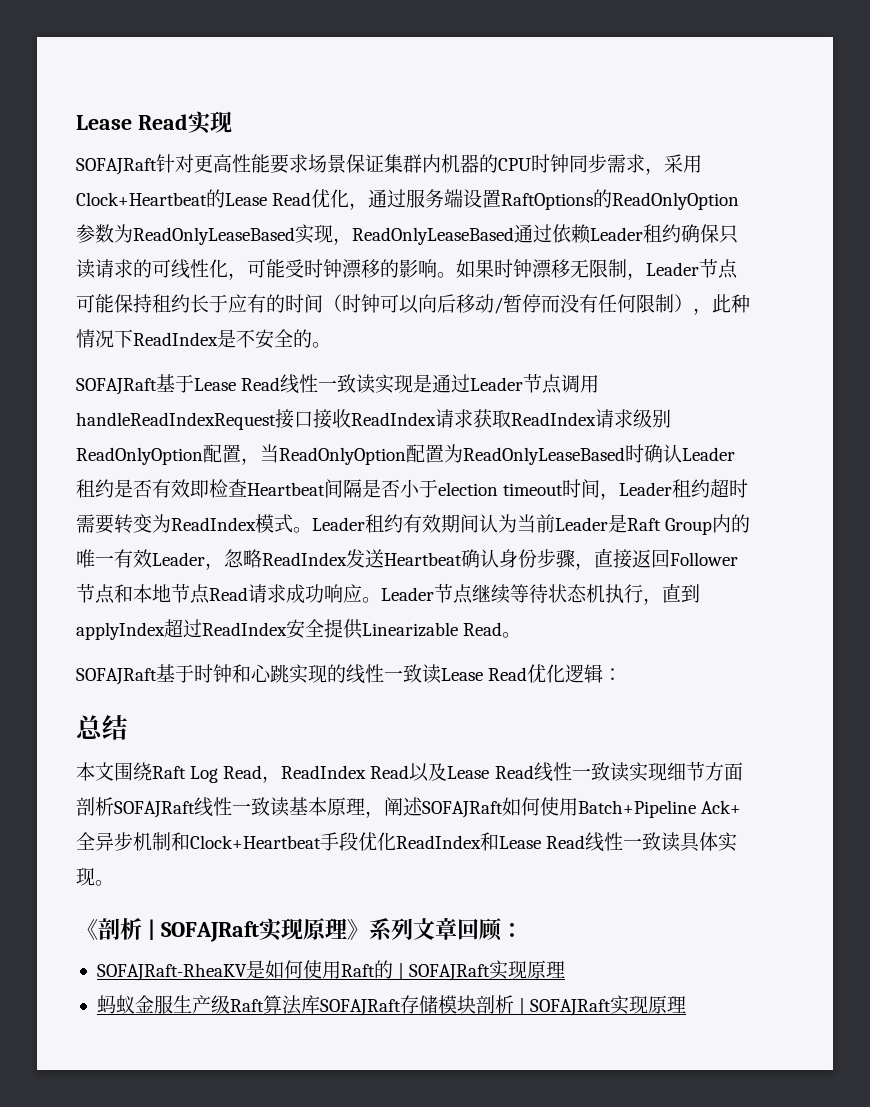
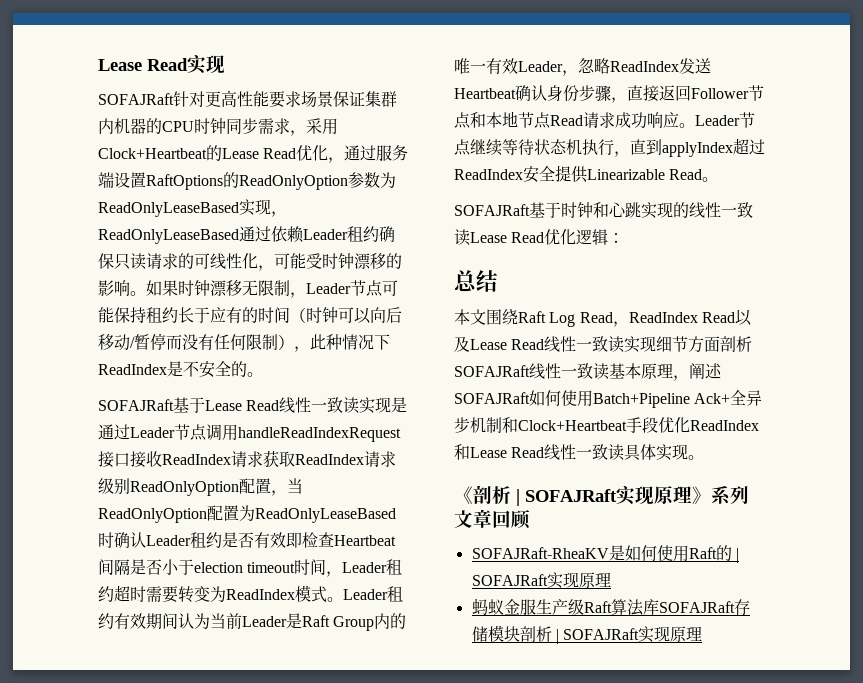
[500,923,523,937] ： -> (531, 519) none

